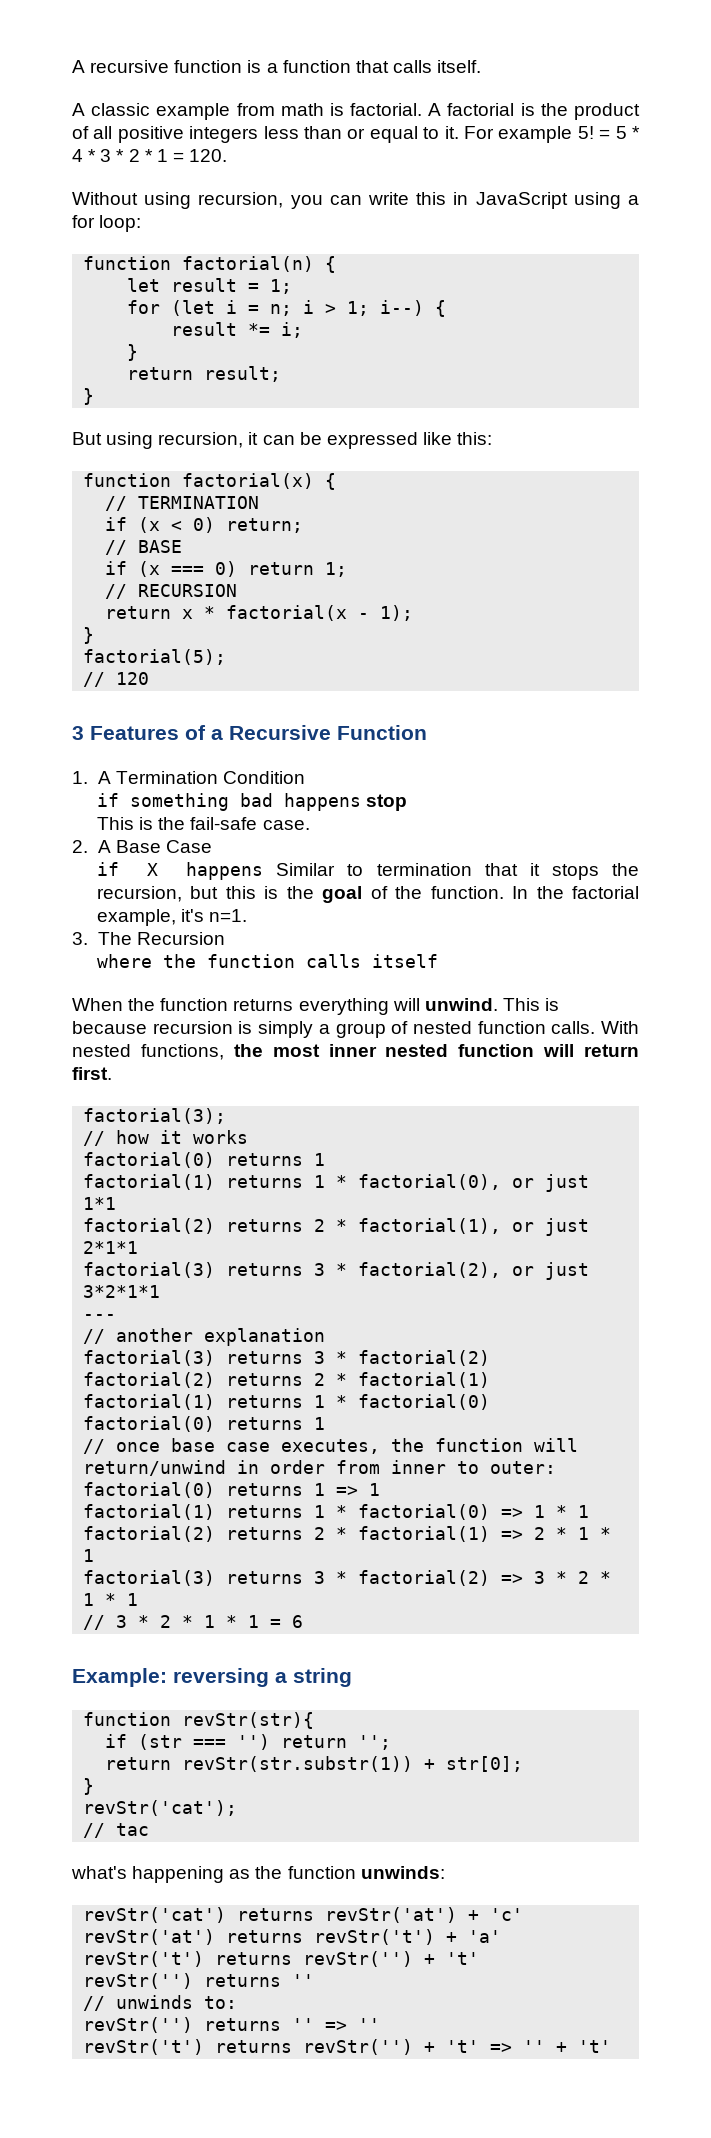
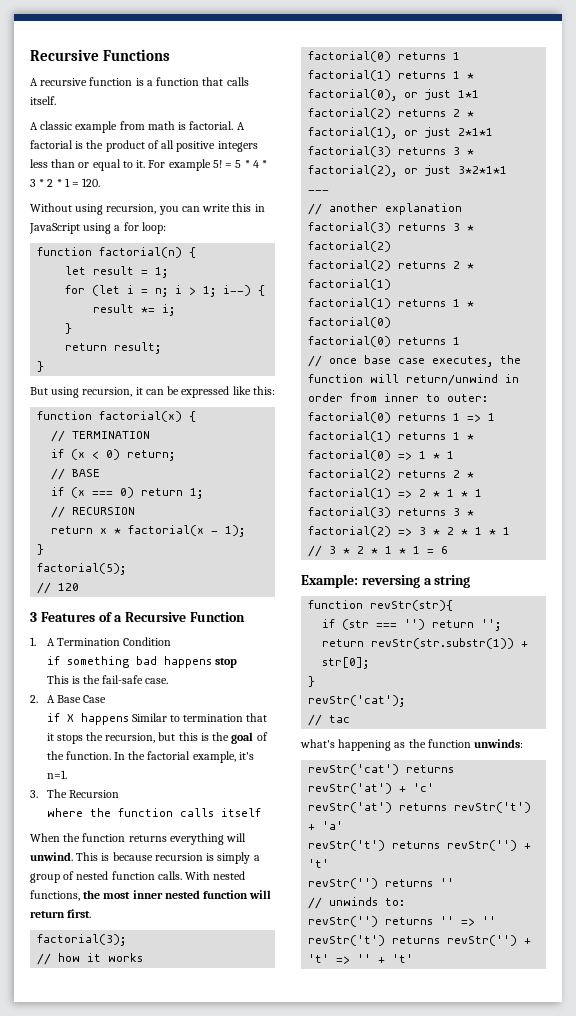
(72, 66) none -> [30,49,171,61] Recursive Functions //

